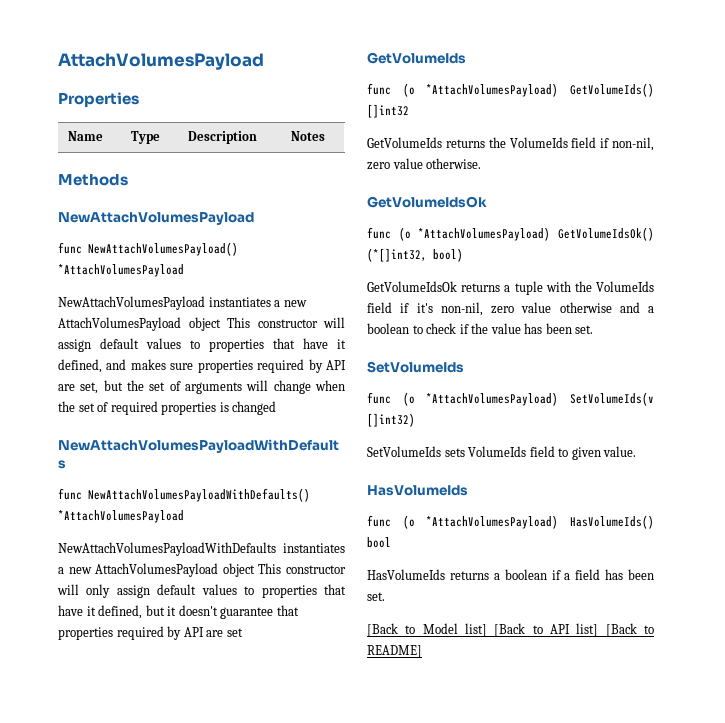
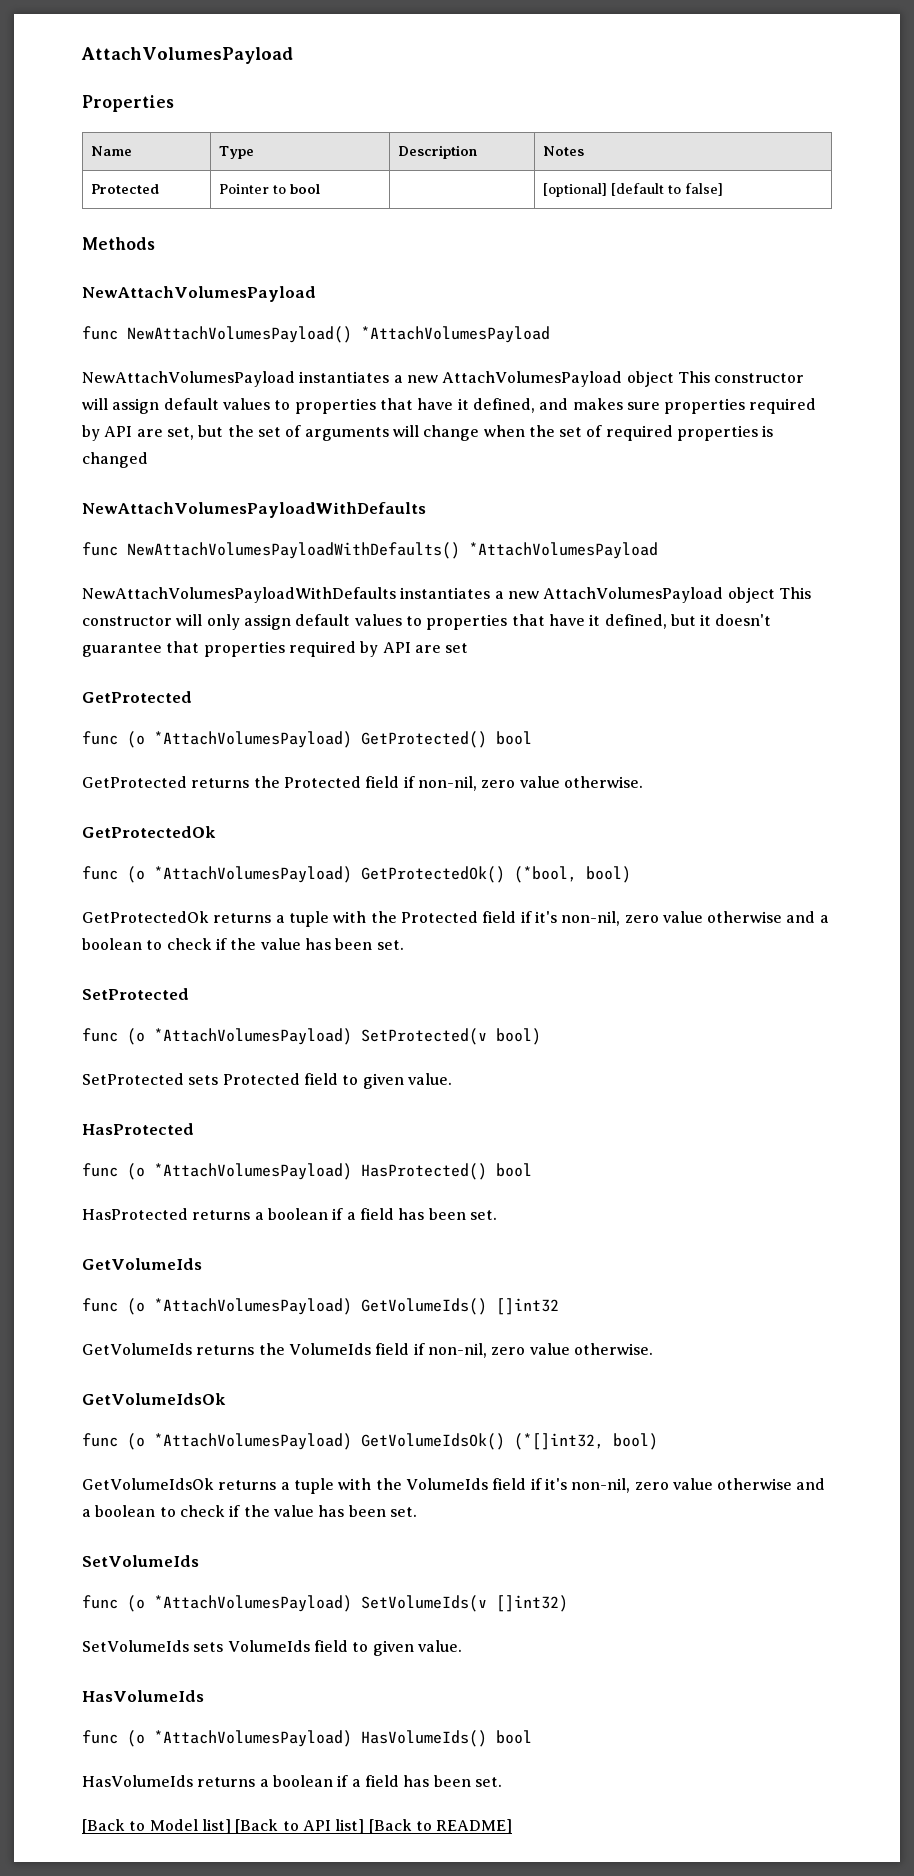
(325, 136) none -> [91,184,160,194] [219,184,321,194] [543,183,724,197] // Protected | Pointer to bool | | [optional] [default to false]
(243, 632) none -> [82,691,192,703] [82,731,532,748] [82,776,643,791] [82,826,216,838] [82,866,631,883] [82,911,829,927] [82,938,404,950] [82,988,189,1000] [82,1028,541,1045] [82,1073,452,1089] [82,1123,194,1135] [82,1163,532,1180] [82,1208,497,1220] // GetProtected // func (o *AttachVolumesPayload) GetProtected() bool // GetProtected returns the Protected field if non-nil, zero value otherwise. // GetProtectedOk // func (o *AttachVolumesPayload) GetProtectedOk() (*bool, bool) // GetProtectedOk returns a tuple with the Protected field if it's non-nil, zero value otherwise and a boolean to check if the value has been set. // SetProtected // func (o *AttachVolumesPayload) SetProtected(v bool) // SetProtected sets Protected field to given value. // HasProtected // func (o *AttachVolumesPayload) HasProtected() bool // HasProtected returns a boolean if a field has been set.

